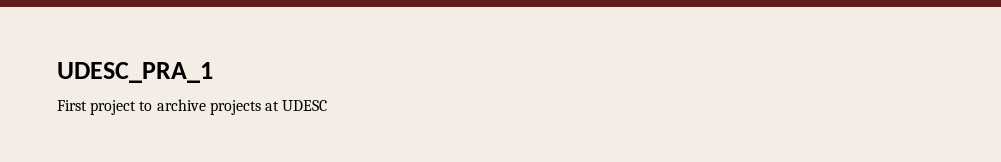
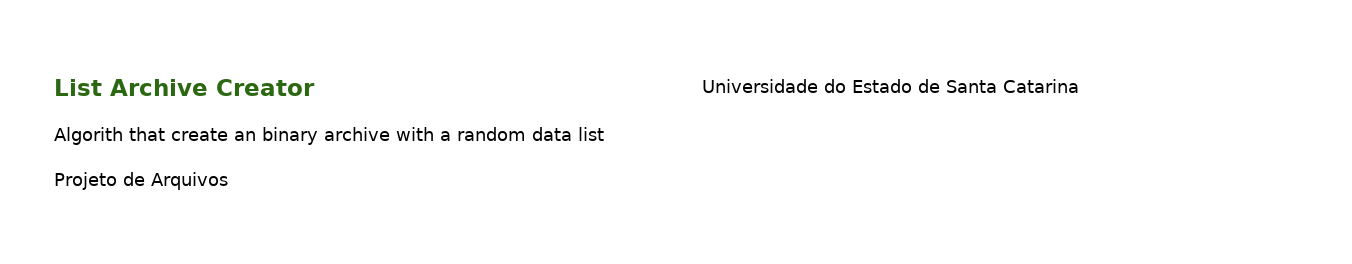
[57,62,213,83] [57,99,328,115] UDESC_PRA_1 // First project to archive projects at UDESC -> [54,79,315,96] [54,127,604,145] [54,172,228,190] [702,79,1079,93] List Archive Creator // Algorith that create an binary archive with a random data list // Projeto de Arquivos // Universidade do Estado de Santa Catarina

